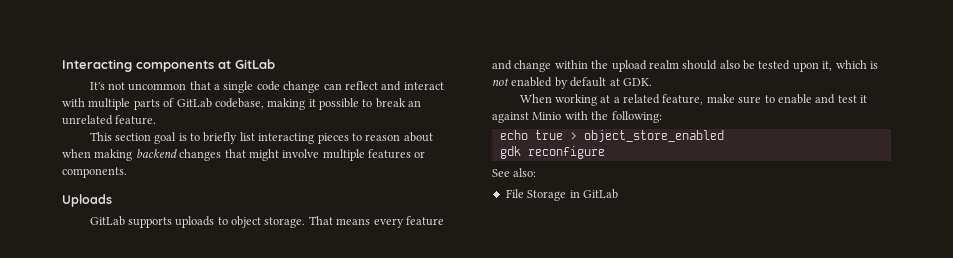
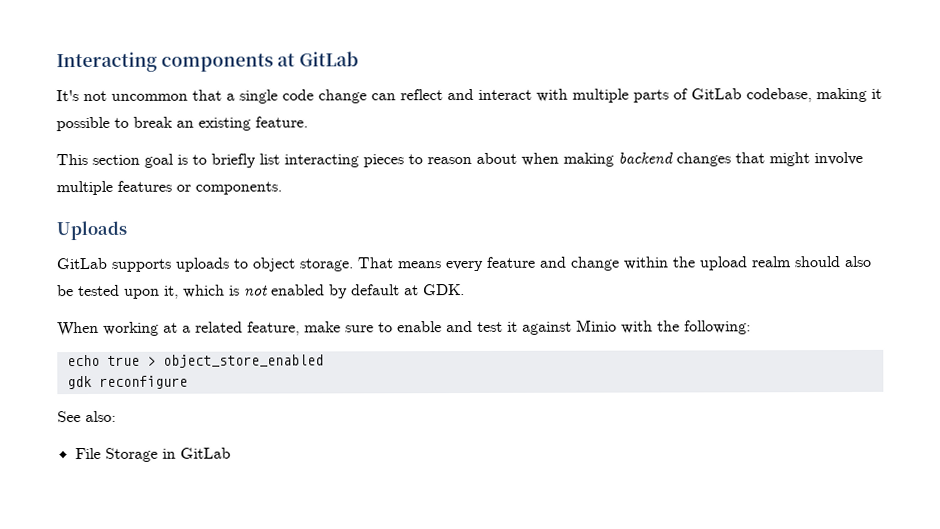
[62,115,113,125] unrelated -> [198,117,251,131] existing

